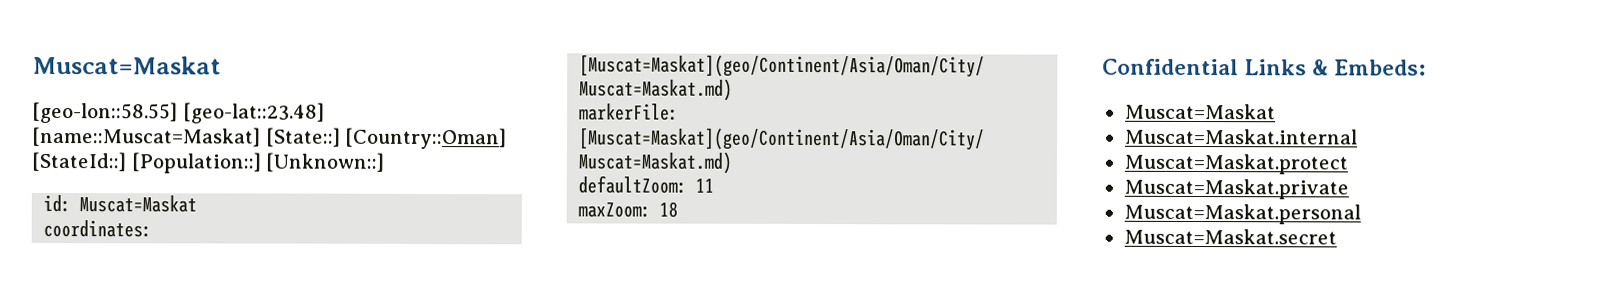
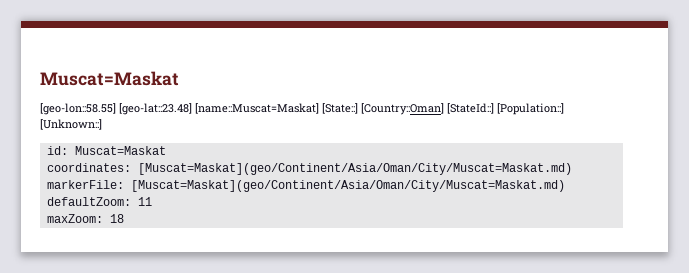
[1102,58,1427,76] [1124,103,1276,120] [1124,128,1358,145] [1123,153,1348,175] [1123,178,1349,200] [1123,203,1361,225] [1123,228,1337,245] // Confidential Links & Embeds: // Muscat=Maskat // Muscat=Maskat.internal // Muscat=Maskat.protect // Muscat=Maskat.private // Muscat=Maskat.personal // Muscat=Maskat.secret -> (124, 218) none

